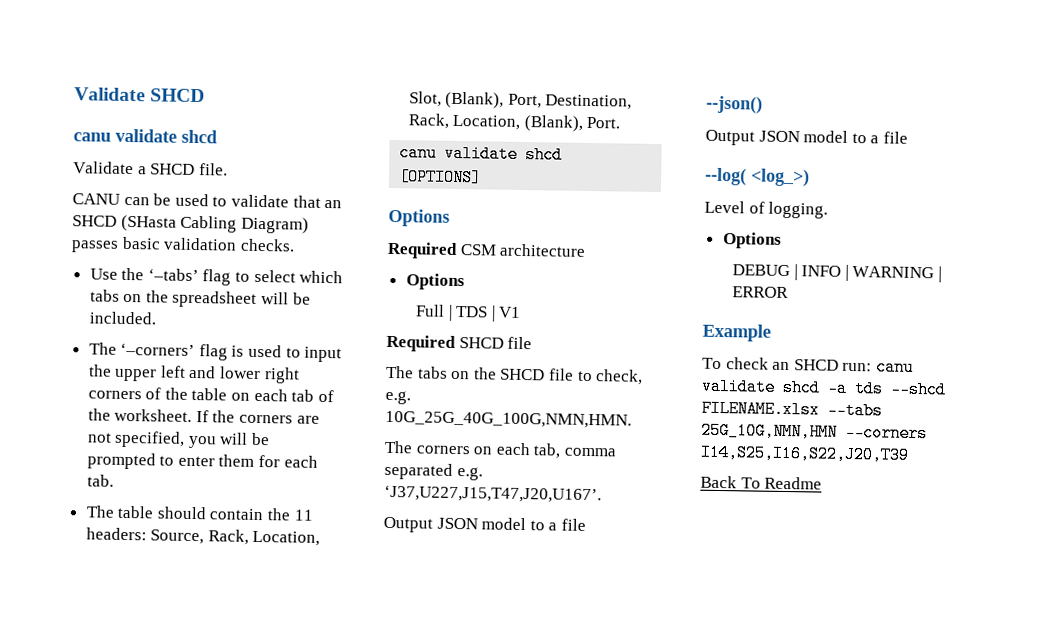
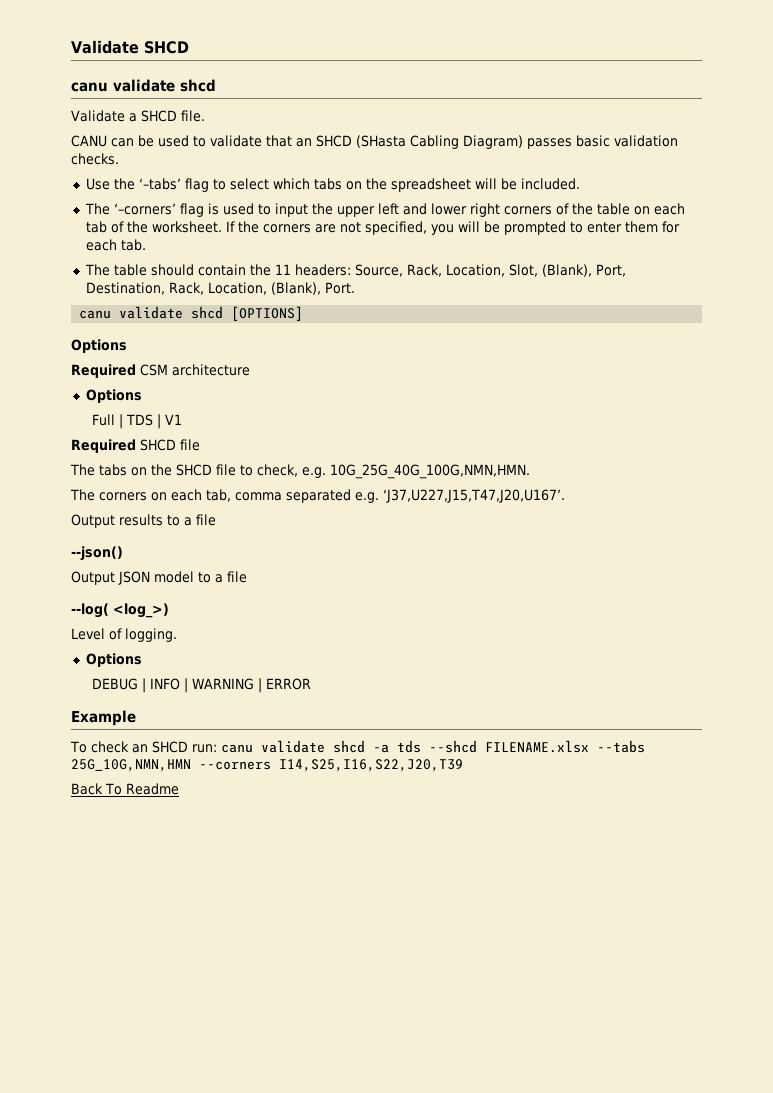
[436,517,527,531] JSON model -> [119,514,163,526] results

